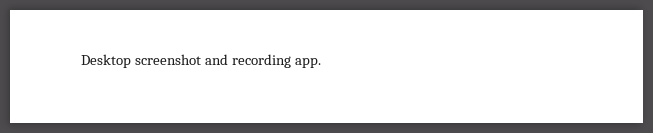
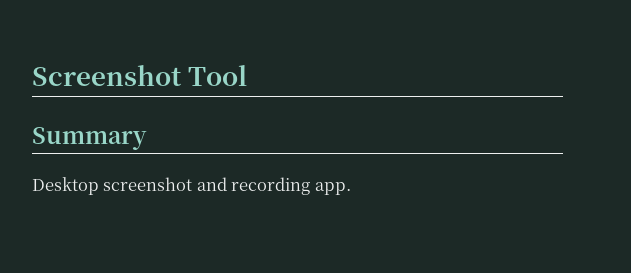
(81, 61) none -> [32,65,248,86] [32,127,147,150] Screenshot Tool // Summary //

